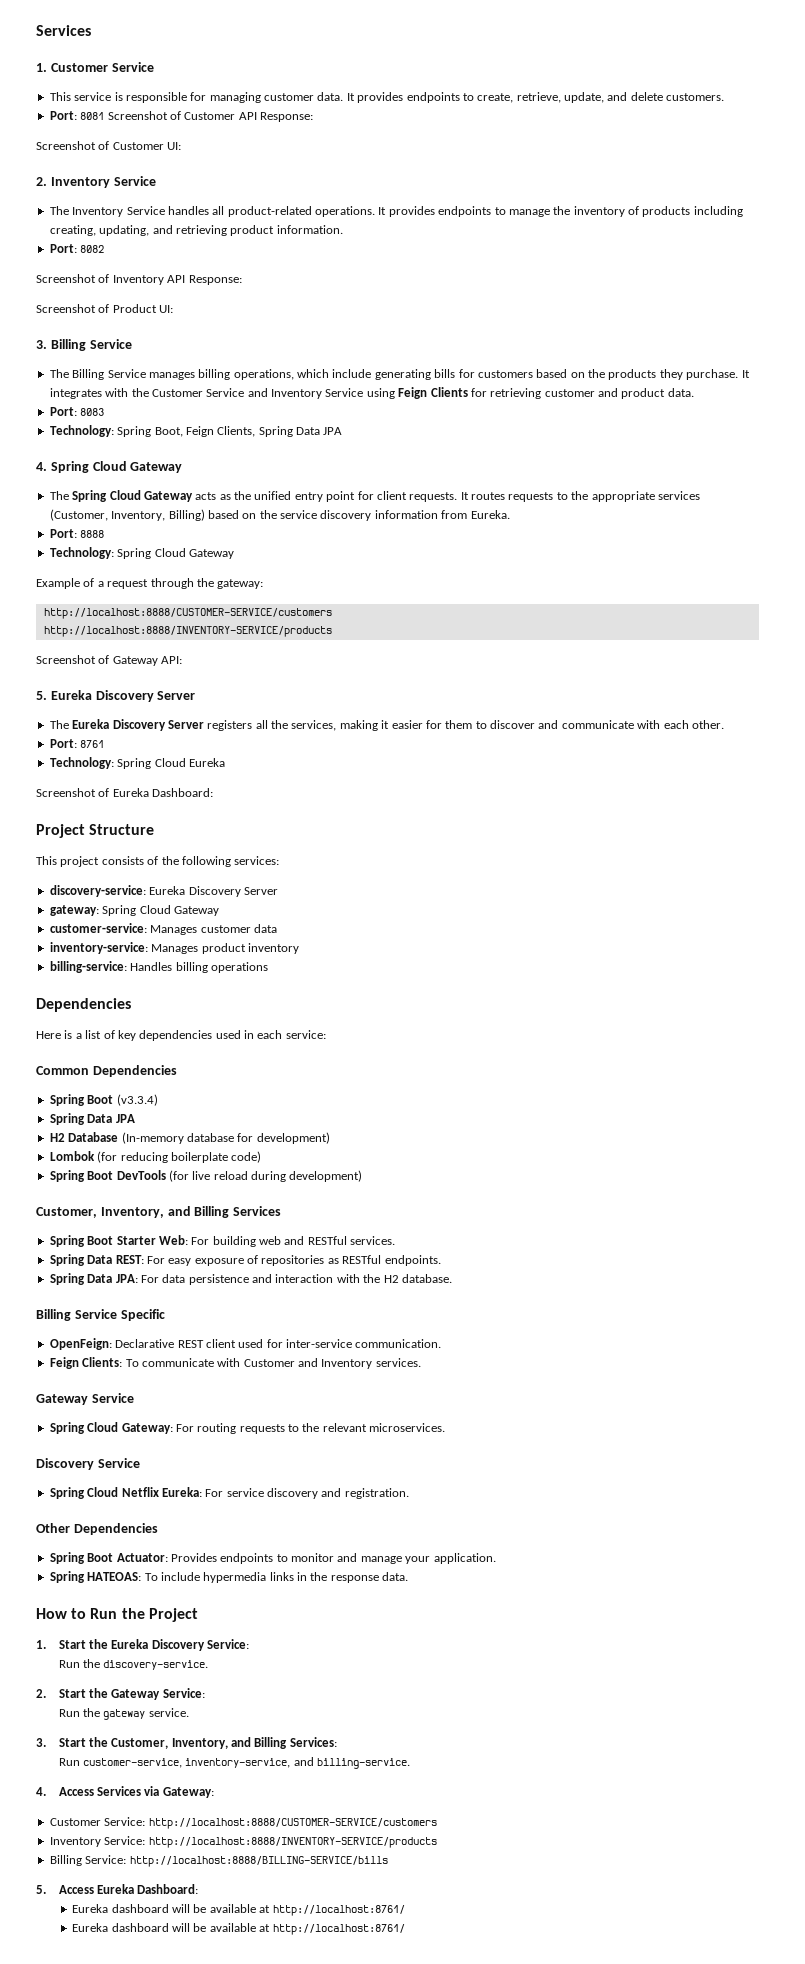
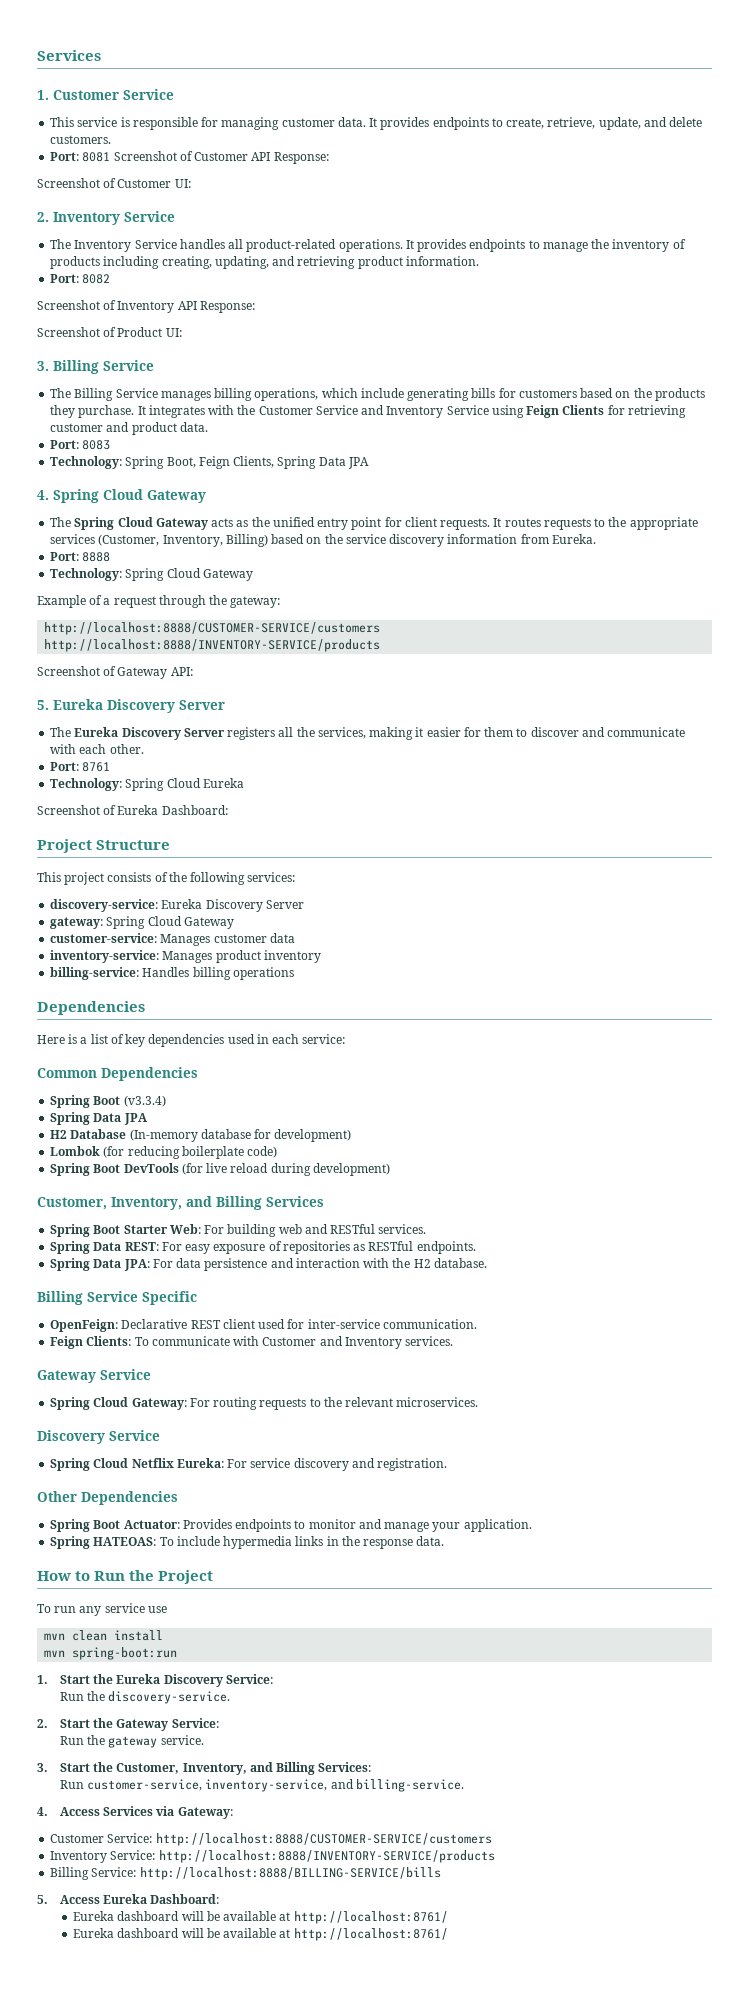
(198, 1615) none -> [37,1603,167,1616] [44,1630,164,1641] [44,1647,178,1660] // To run any service use // mvn clean install // mvn spring-boot:run

